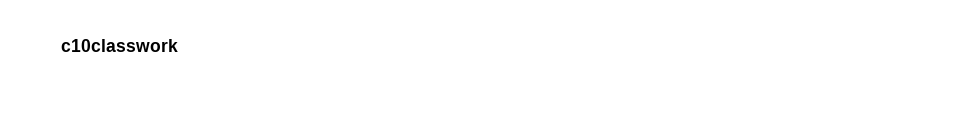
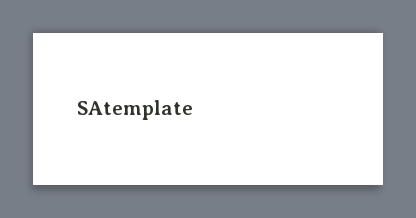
[61,39,178,52] c10classwork -> [77,100,193,120] SAtemplate

